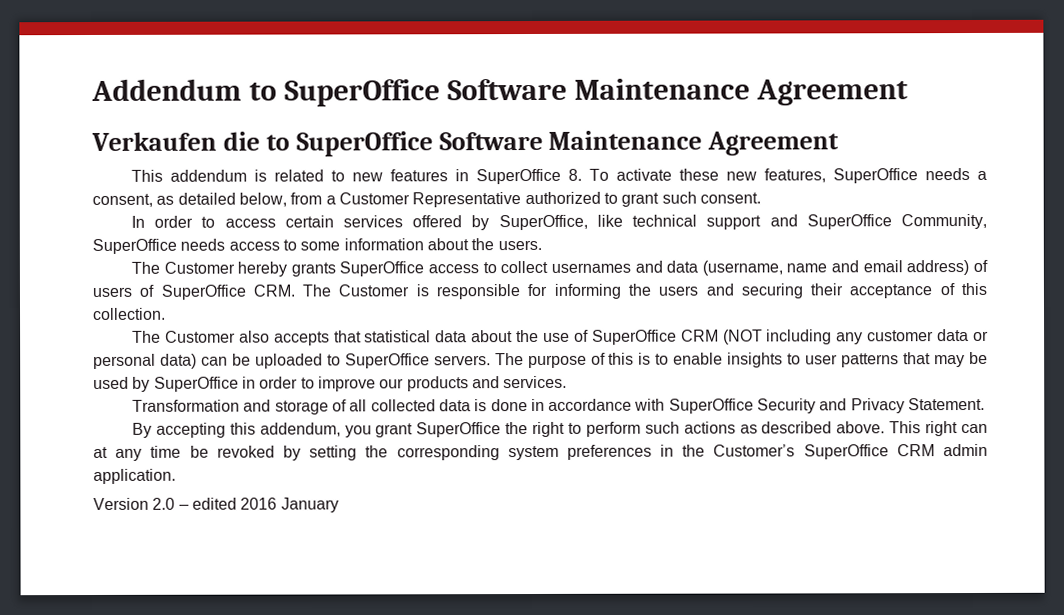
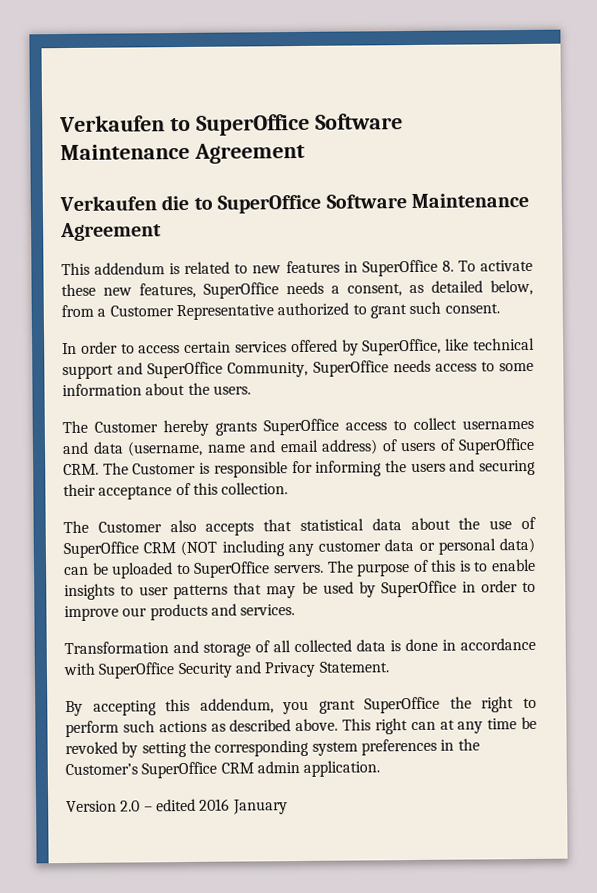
[91,78,242,101] Addendum -> [59,115,165,133] Verkaufen

